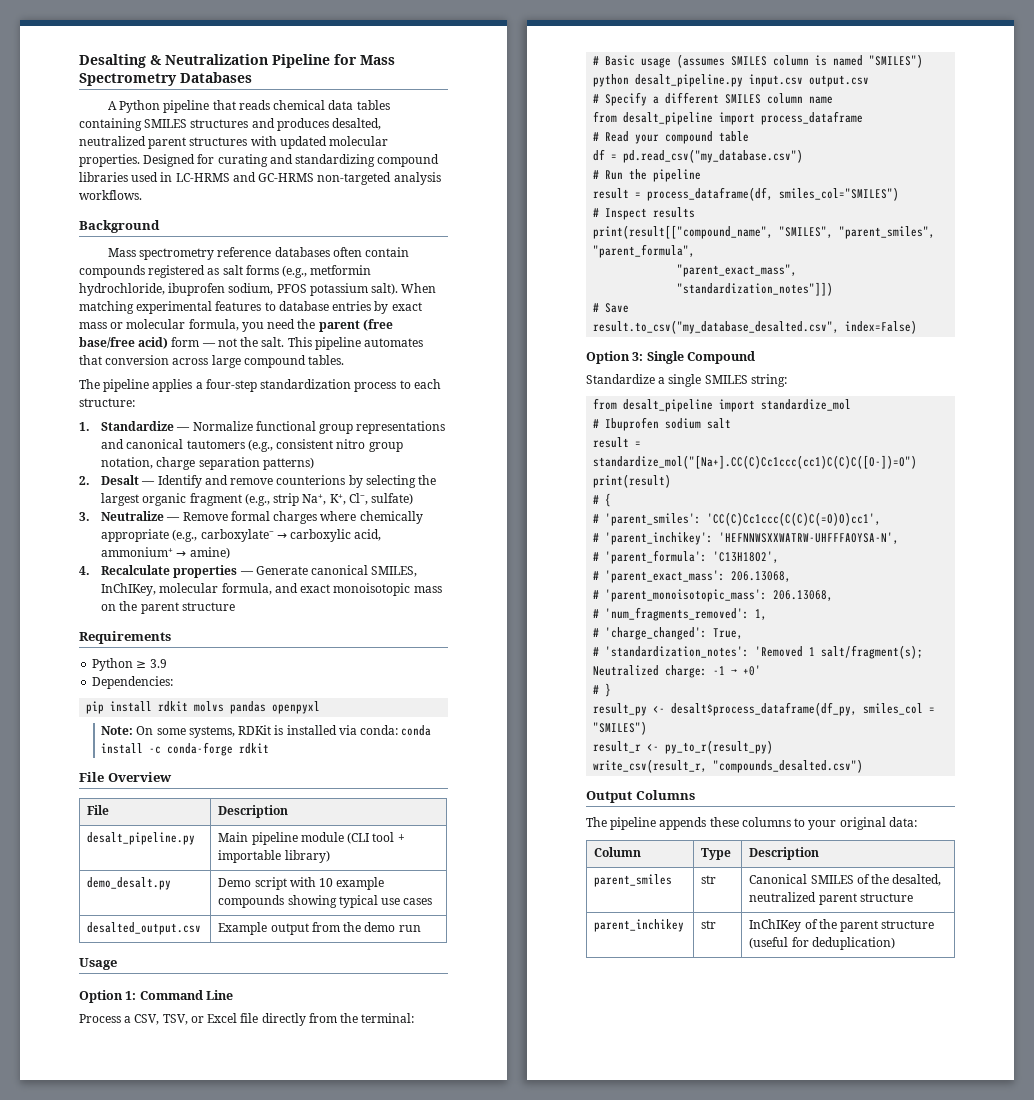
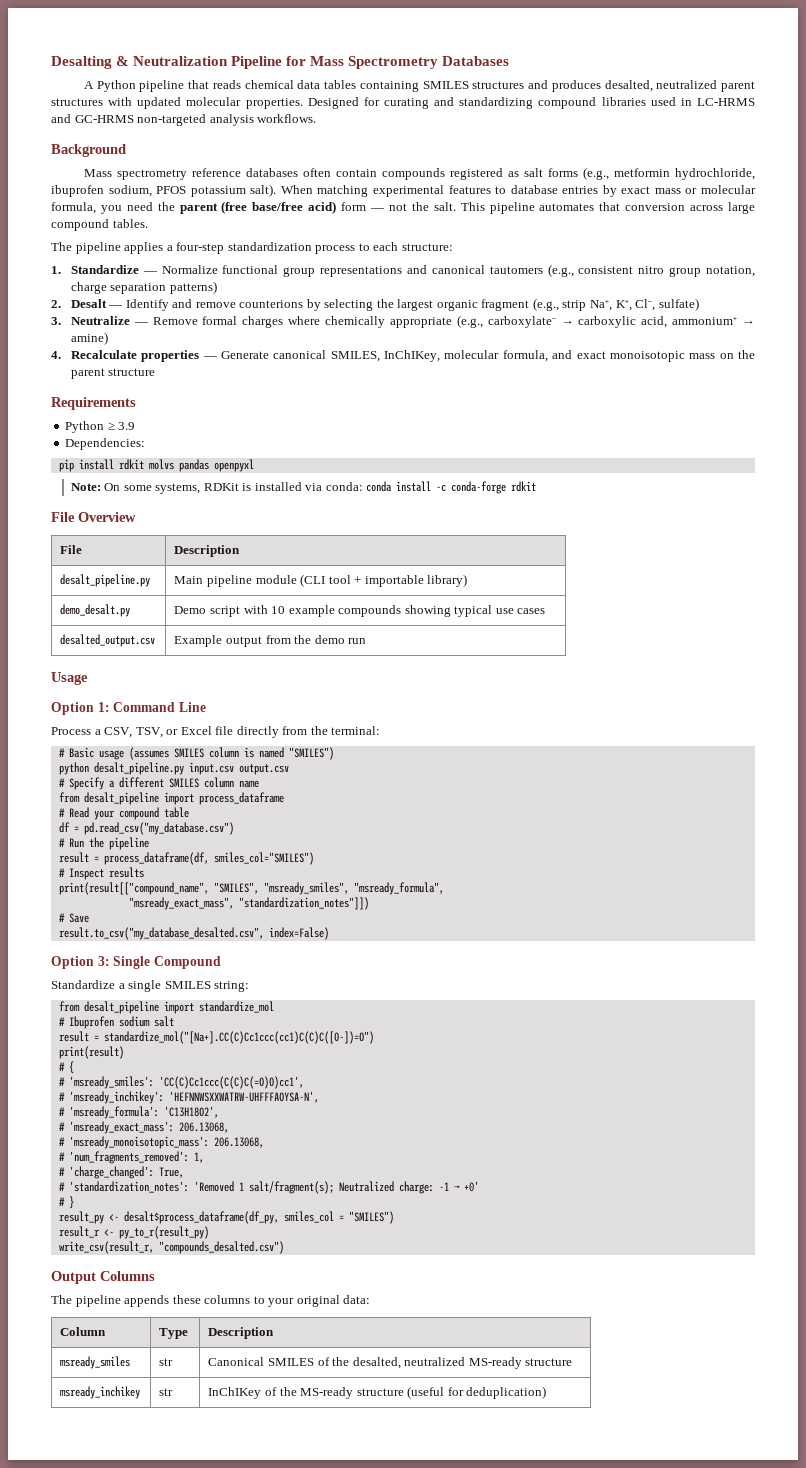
[839,226,936,239] [593,244,696,258] [677,264,798,277] "parent_smiles", "parent_formula", // "parent_exact_mass", -> [263,882,444,895] [128,897,234,910] "msready_smiles", "msready_formula", // "msready_exact_mass",
[605,513,702,526] 'parent_smiles': -> [68,1076,154,1089] 'msready_smiles':
[605,532,714,545] 'parent_inchikey': -> [68,1091,164,1104] 'msready_inchikey':
[605,550,708,564] 'parent_formula': -> [68,1106,159,1119] 'msready_formula':
[605,570,792,583] [593,589,768,602] 'parent_exact_mass': 206.13068, // # 'parent_monoisotopic_mass': -> [68,1121,229,1134] [58,1136,209,1149] 'msready_exact_mass': 206.13068, // # 'msready_monoisotopic_mass':
[594,874,673,887] parent_smiles -> [60,1356,131,1369] msready_smiles
[818,893,913,905] [594,919,685,932] parent structure // parent_inchikey -> [468,1357,573,1369] [60,1386,141,1399] MS-ready structure // msready_inchikey
[840,920,879,932] parent -> [300,1387,354,1399] MS-ready

